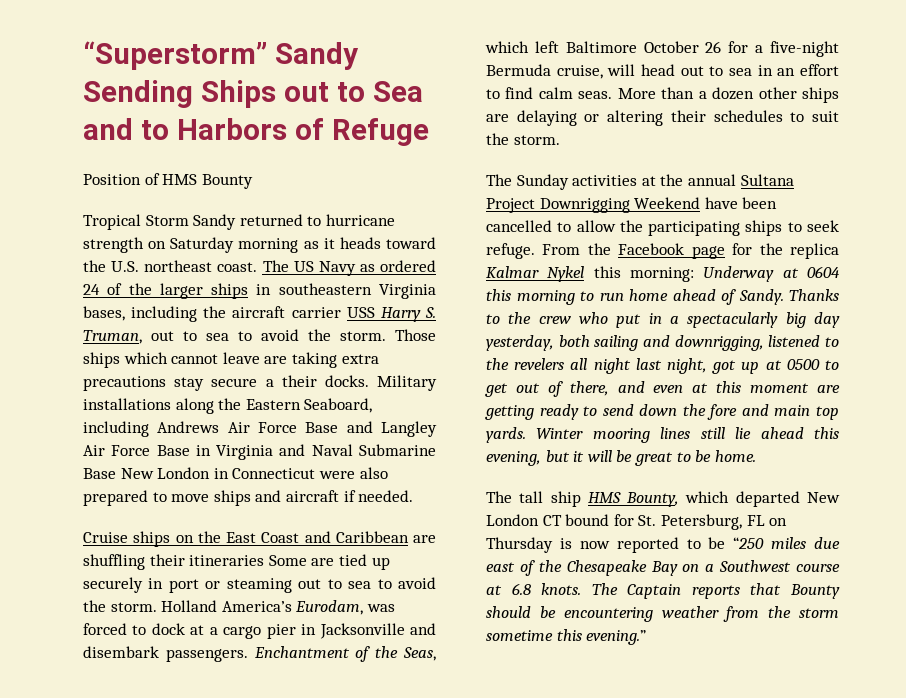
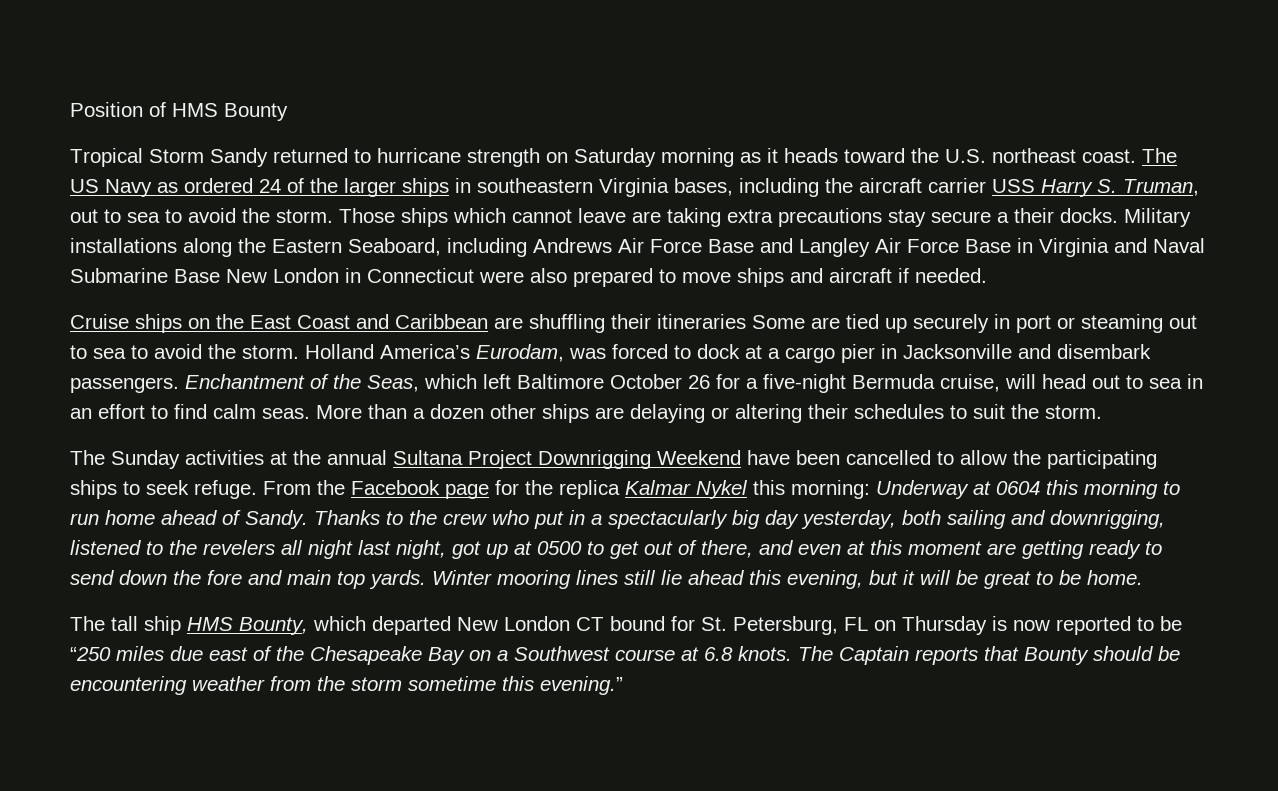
[83,41,359,70] [83,80,423,108] [83,118,429,146] “Superstorm” Sandy Sending Ships out to Sea and to Harbors of Refuge // -> (70, 109) none

